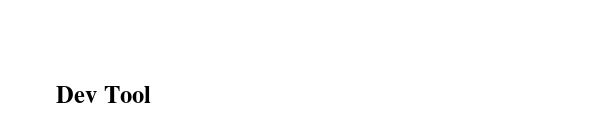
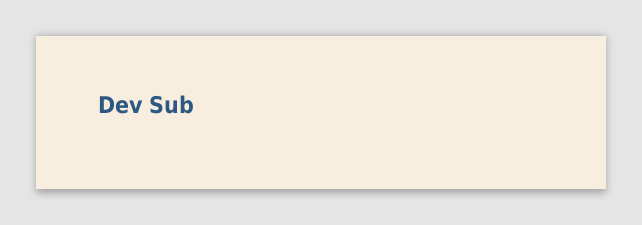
[103,86,151,103] Tool -> [149,95,194,114] Sub

